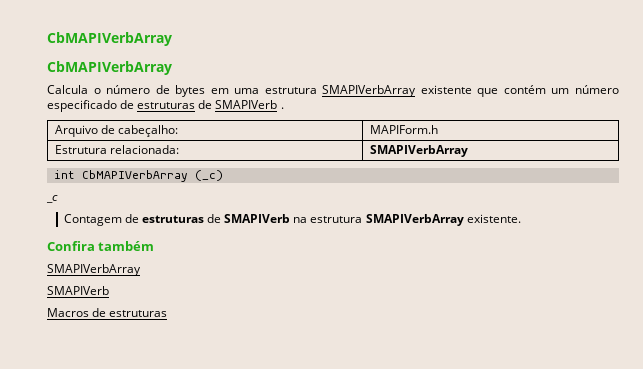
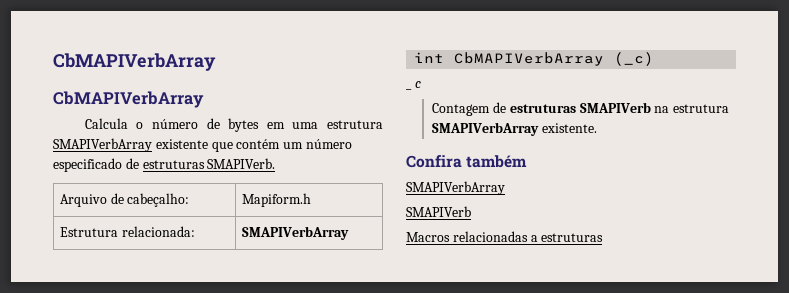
[198,100,284,109] de SMAPIVerb . -> [207,158,276,169] SMAPIVerb.
[369,125,438,134] MAPIForm.h -> [241,193,311,207] Mapiform.h
[46,195,58,203] _c -> [406,88,412,90] [414,81,421,88] _ c
[207,214,222,223] de -> (576, 108) none
[92,308,107,317] de -> [452,231,538,242] relacionadas a

